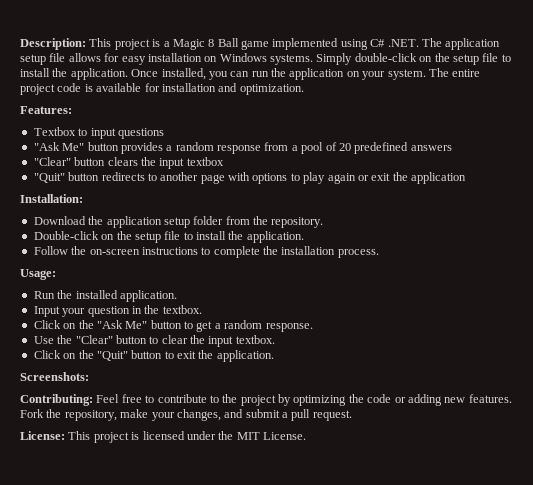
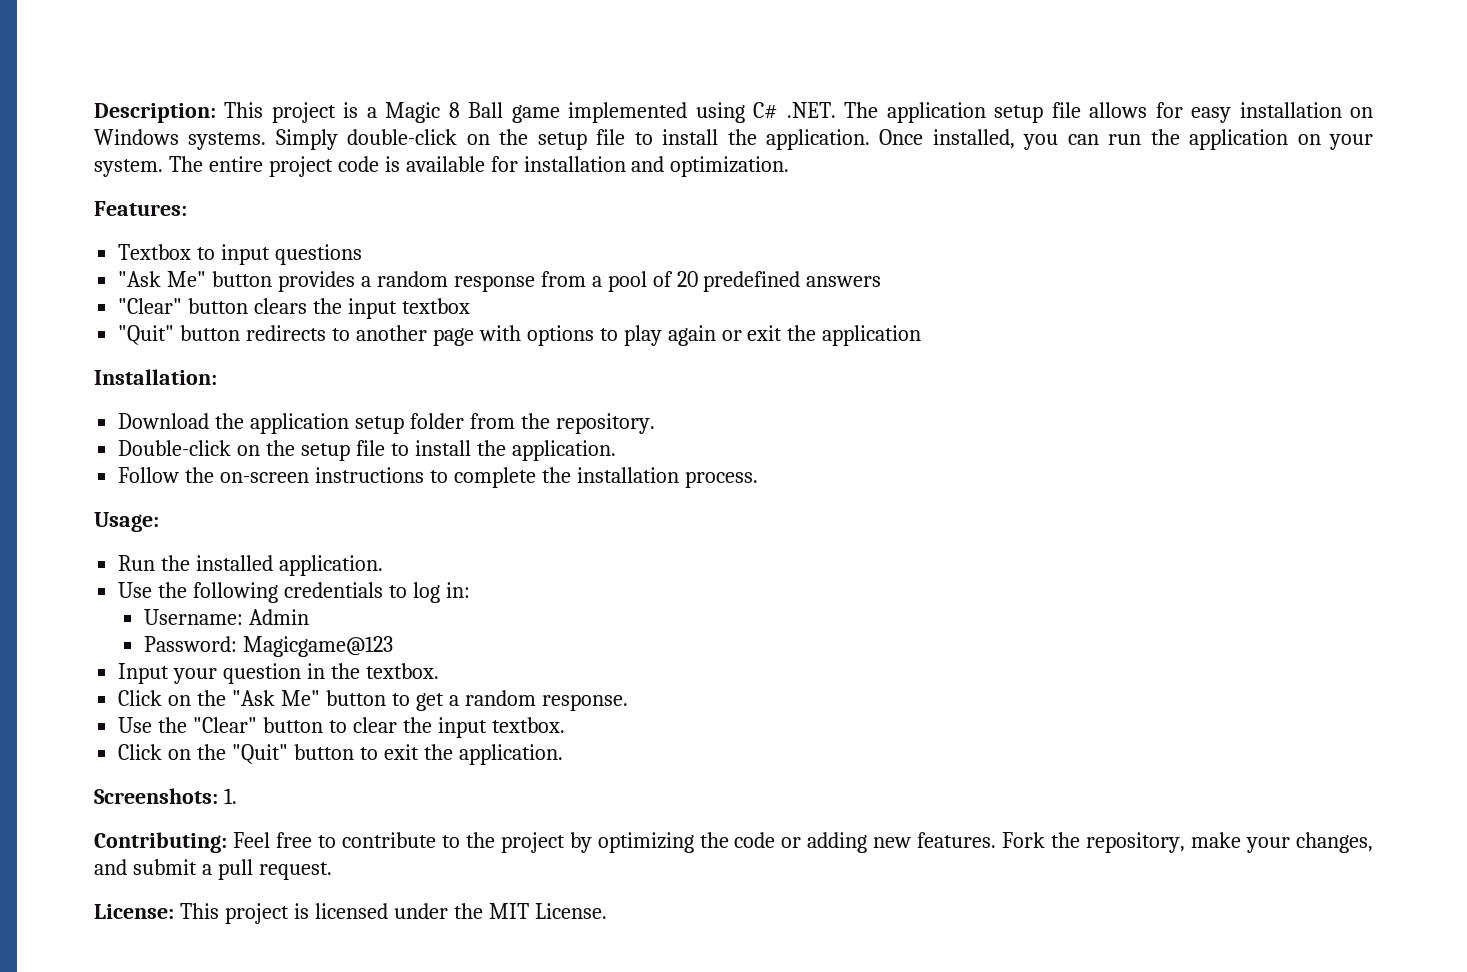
(177, 296) none -> [118,582,470,603] [144,609,310,625] [144,636,394,657] // Use the following credentials to log in: // Username: Admin // Password: Magicgame@123
(89, 376) none -> [223,788,237,804] 1.

